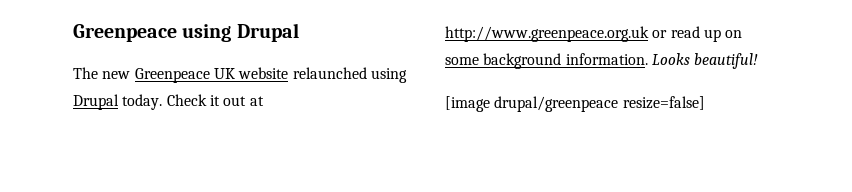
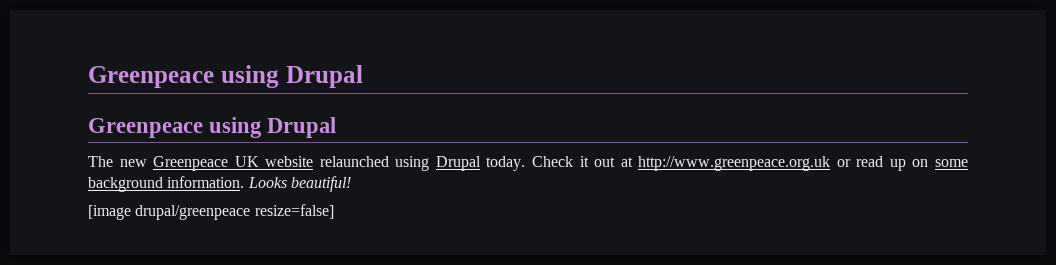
[73,23,299,42] Greenpeace using Drupal -> [88,65,363,88] [88,117,337,138] Greenpeace using Drupal // Greenpeace using Drupal

